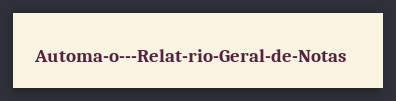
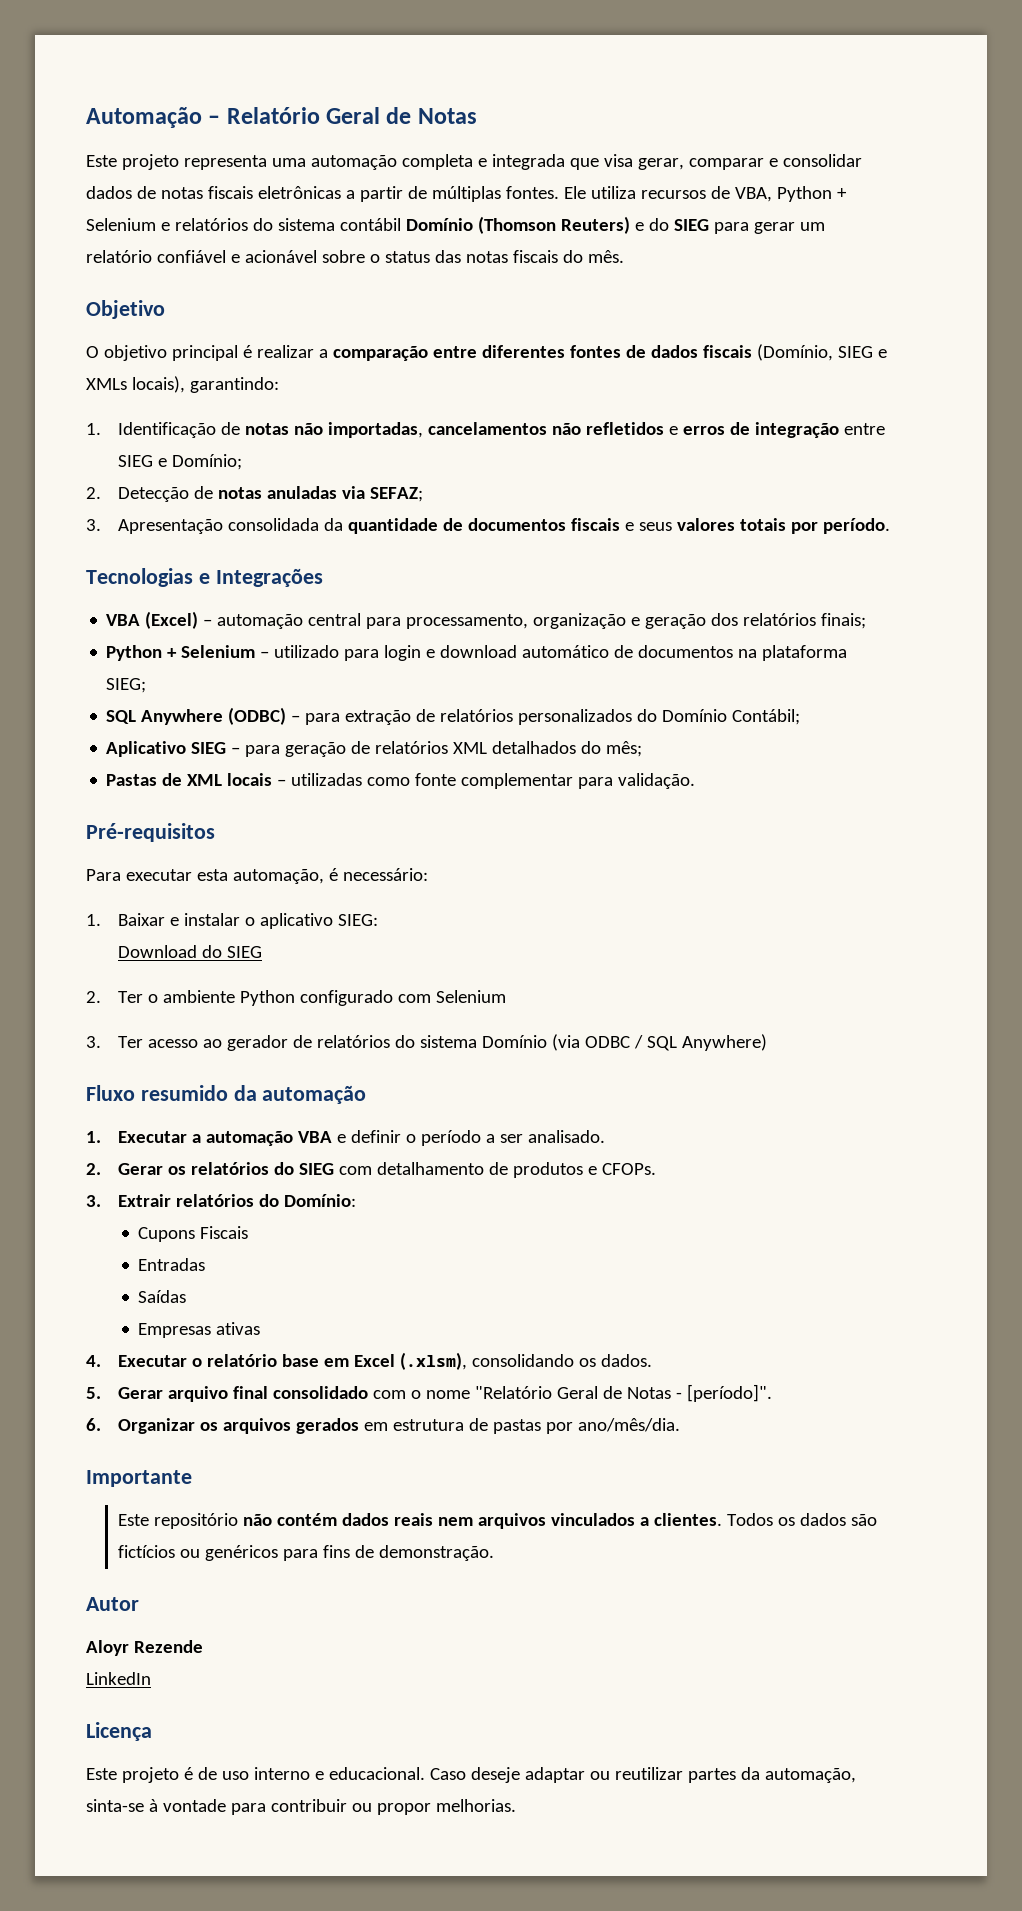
[34,49,346,62] Automa-o---Relat-rio-Geral-de-Notas -> [86,107,477,128] [86,154,862,170] [86,186,847,202] [86,216,825,234] [86,250,624,263] [86,300,165,319] [86,344,887,361] [86,376,279,393] [86,422,886,438] [118,454,243,470] [86,486,424,502] [86,518,891,534] [86,568,323,587] [106,611,867,629] [106,645,848,661] [106,678,147,693] [106,707,801,725] [106,741,643,757] [106,773,696,789] [86,823,215,842] [86,868,428,884] [86,913,379,929] [118,945,263,958] [86,990,507,1006] [86,1034,768,1051] [86,1085,367,1104] [86,1130,606,1146] [86,1162,657,1178] [86,1194,357,1207] [138,1226,249,1242] [138,1258,206,1271] [138,1290,187,1303] [138,1322,261,1338] [86,1352,653,1370] [86,1384,773,1402] [86,1418,681,1434] [86,1470,192,1487] [118,1513,878,1529] [118,1545,495,1561] [86,1597,139,1611] [86,1640,203,1656] [86,1672,151,1685] [86,1722,152,1741] [86,1767,856,1783] [86,1799,516,1815] Automação – Relatório Geral de Notas // Este projeto representa uma automação completa e integrada que visa gerar, comparar e consolidar dados de notas fiscais eletrônicas a partir de múltiplas fontes. Ele utiliza recursos de VBA, Python + Selenium e relatórios do sistema contábil Domínio (Thomson Reuters) e do SIEG para gerar um relatório confiável e acionável sobre o status das notas fiscais do mês. // Objetivo // O objetivo principal é realizar a comparação entre diferentes fontes de dados fiscais (Domínio, SIEG e XMLs locais), garantindo: // 1. Identificação de notas não importadas, cancelamentos não refletidos e erros de integração entre SIEG e Domínio; // 2. Detecção de notas anuladas via SEFAZ; // 3. Apresentação consolidada da quantidade de documentos fiscais e seus valores totais por período. // Tecnologias e Integrações // VBA (Excel) – automação central para processamento, organização e geração dos relatórios finais; // Python + Selenium – utilizado para login e download automático de documentos na plataforma SIEG; // SQL Anywhere (ODBC) – para extração de relatórios personalizados do Domínio Contábil; // Aplicativo SIEG – para geração de relatórios XML detalhados do mês; // Pastas de XML locais – utilizadas como fonte complementar para validação. // Pré-requisitos // Para executar esta automação, é necessário: // 1. Baixar e instalar o aplicativo SIEG: // Download do SIEG // 2. Ter o ambiente Python configurado com Selenium // 3. Ter acesso ao gerador de relatórios do sistema Domínio (via ODBC / SQL Anywhere) // Fluxo resumido da automação // 1. Executar a automação VBA e definir o período a ser analisado. // 2. Gerar os relatórios do SIEG com detalhamento de produtos e CFOPs. // 3. Extrair relatórios do Domínio: // Cupons Fiscais // Entradas // Saídas // Empresas ativas // 4. Executar o relatório base em Excel (.xlsm), consolidando os dados. // 5. Gerar arquivo final consolidado com o nome "Relatório Geral de Notas - [período]". // 6. Organizar os arquivos gerados em estrutura de pastas por ano/mês/dia. // Importante // Este repositório não contém dados reais nem arquivos vinculados a clientes. Todos os dados são fictícios ou genéricos para fins de demonstração. // Autor // Aloyr Rezende // LinkedIn // Licença // Este projeto é de uso interno e educacional. Caso deseje adaptar ou reutilizar partes da automação, sinta-se à vontade para contribuir ou propor melhorias.

